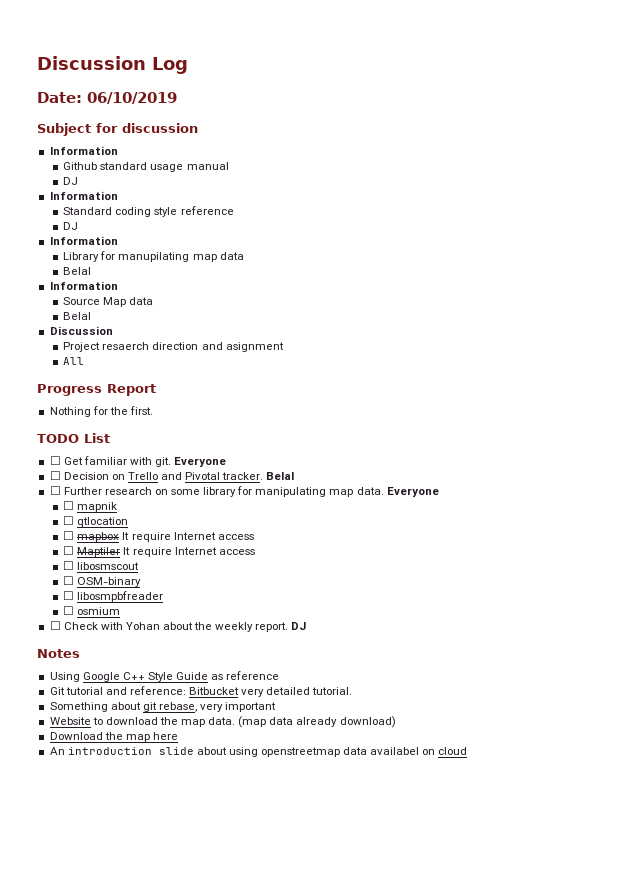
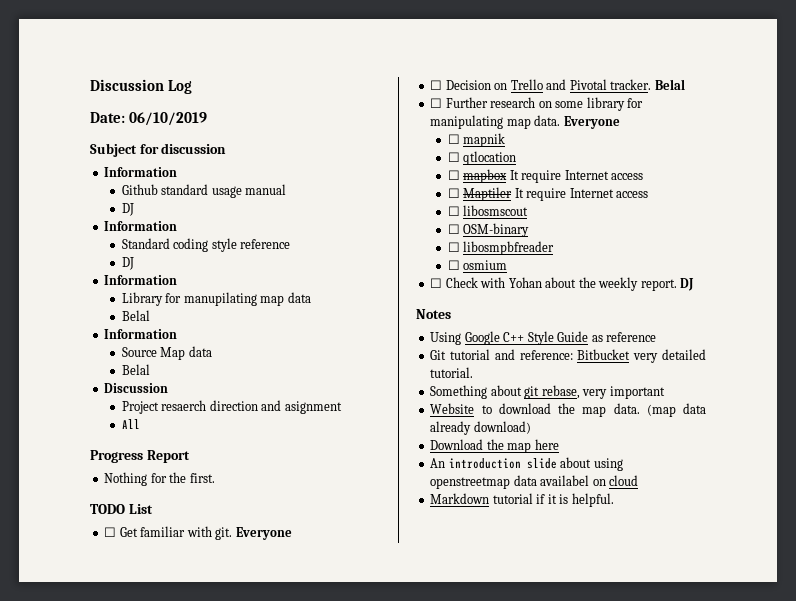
(468, 751) none -> [430,493,614,507] // Markdown tutorial if it is helpful.

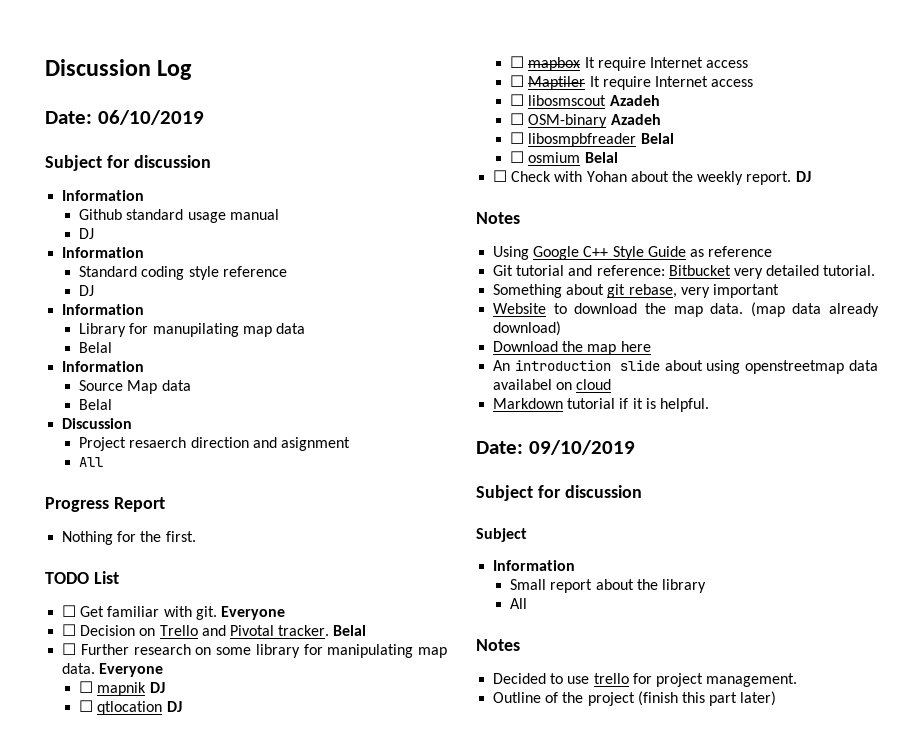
(506, 140) none -> [149,682,165,693] DJ
(517, 158) none -> [166,701,182,712] DJ
(529, 210) none -> [609,95,660,106] Azadeh
(530, 230) none -> [610,114,661,125] Azadeh
(555, 248) none -> [640,133,674,144] Belal
(508, 265) none -> [584,152,618,163] Belal
(614, 500) none -> [476,440,635,455] [476,485,642,501] [476,528,527,542] [493,560,576,571] [510,579,706,593] [510,598,528,609] [476,639,520,651] [493,673,798,687] [493,691,777,706] // Date: 09/10/2019 // Subject for discussion // Subject // Information // Small report about the library // All // Notes // Decided to use trello for project management. // Outline of the project (finish this part later)

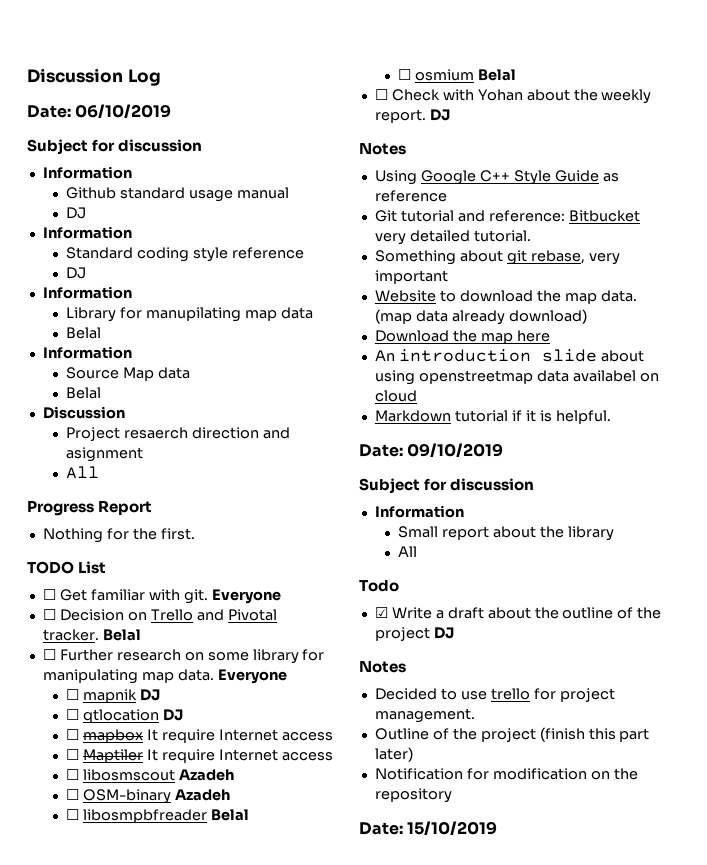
[476,528,527,542] // Subject -> (535, 484) none
(528, 603) none -> [359,580,399,592] [374,607,662,619] [374,627,454,641] // Todo // ☑ Write a draft about the outline of the project DJ
(777, 698) none -> [374,768,638,780] [374,788,452,803] [359,821,498,835] // Notification for modification on the repository // Date: 15/10/2019

